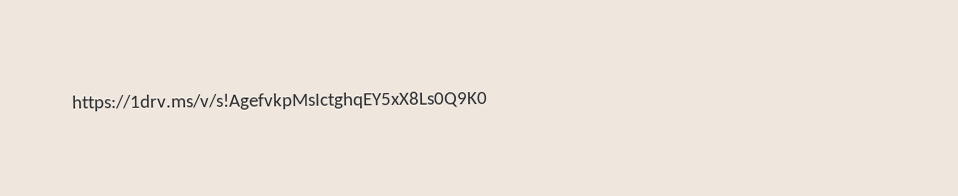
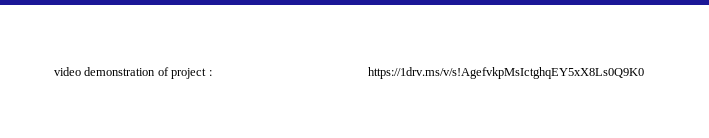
(71, 101) none -> [54,67,212,79] video demonstration of project :

